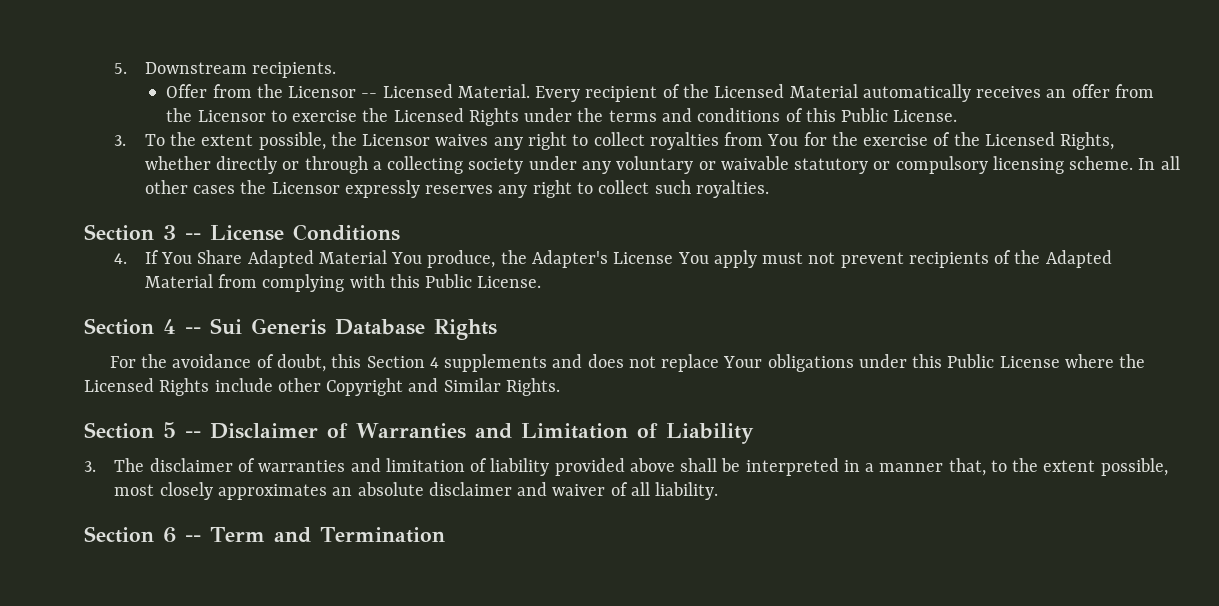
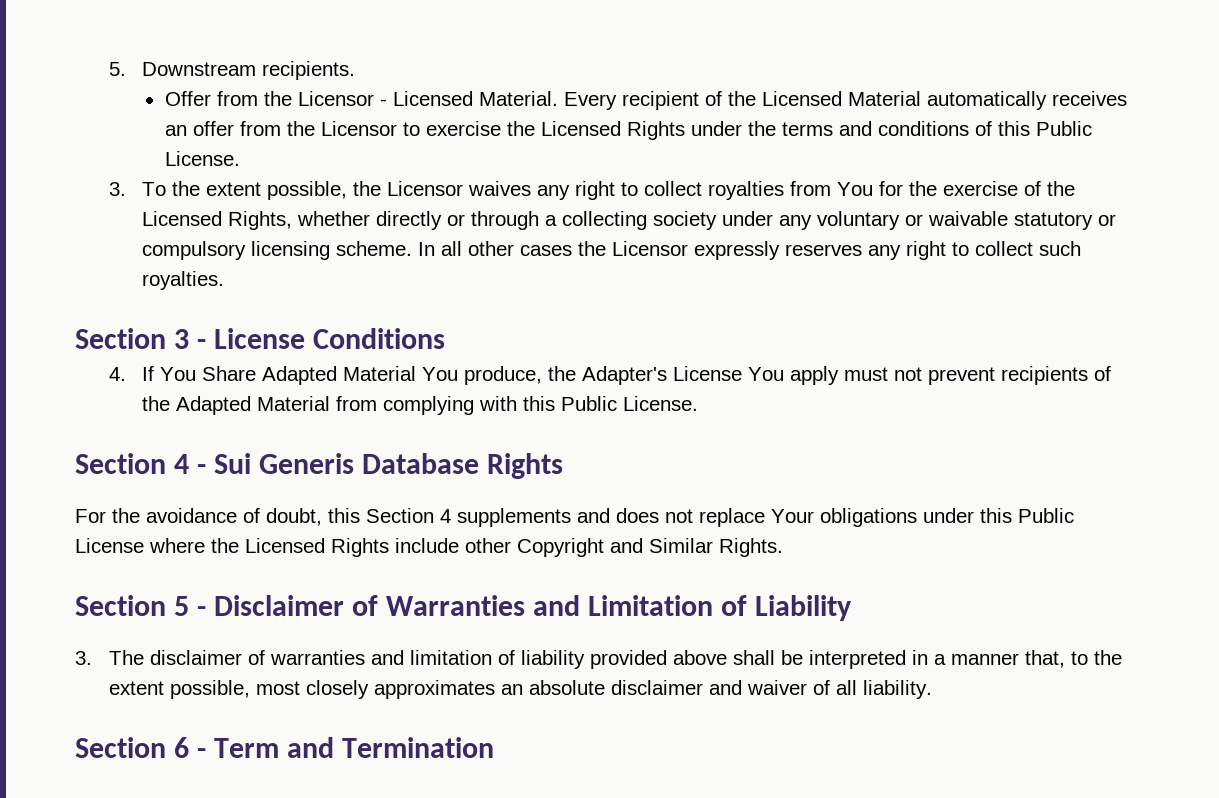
[361,93,378,98] -- -> [379,99,387,106] -
[185,233,201,240] -- -> [196,339,206,349] -
[185,327,201,334] -- -> [196,464,206,474] -
[185,431,201,438] -- -> [196,606,206,616] -
[185,535,201,542] -- -> [196,748,206,758] -

